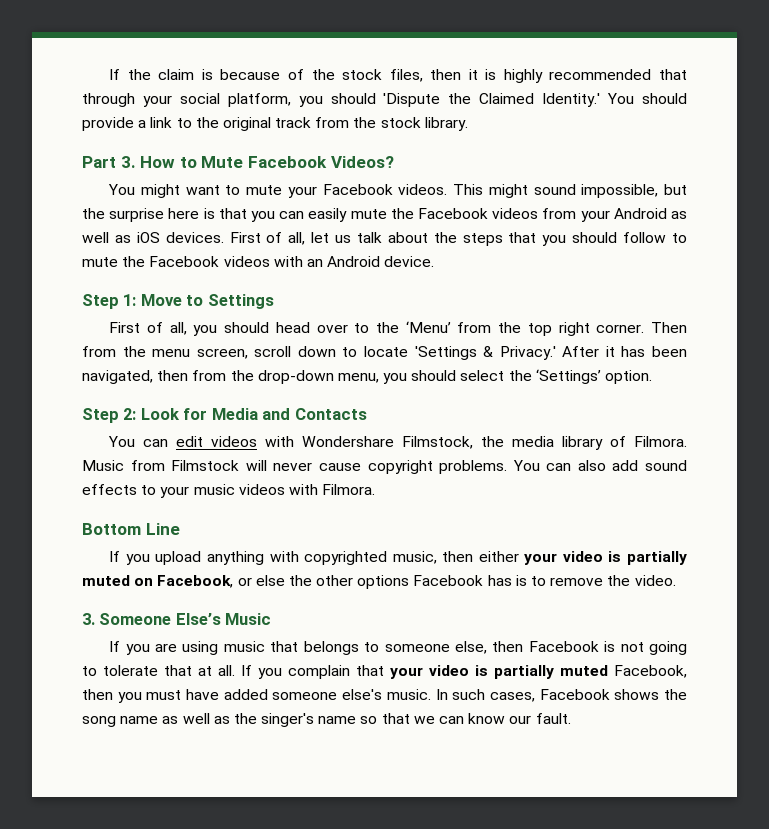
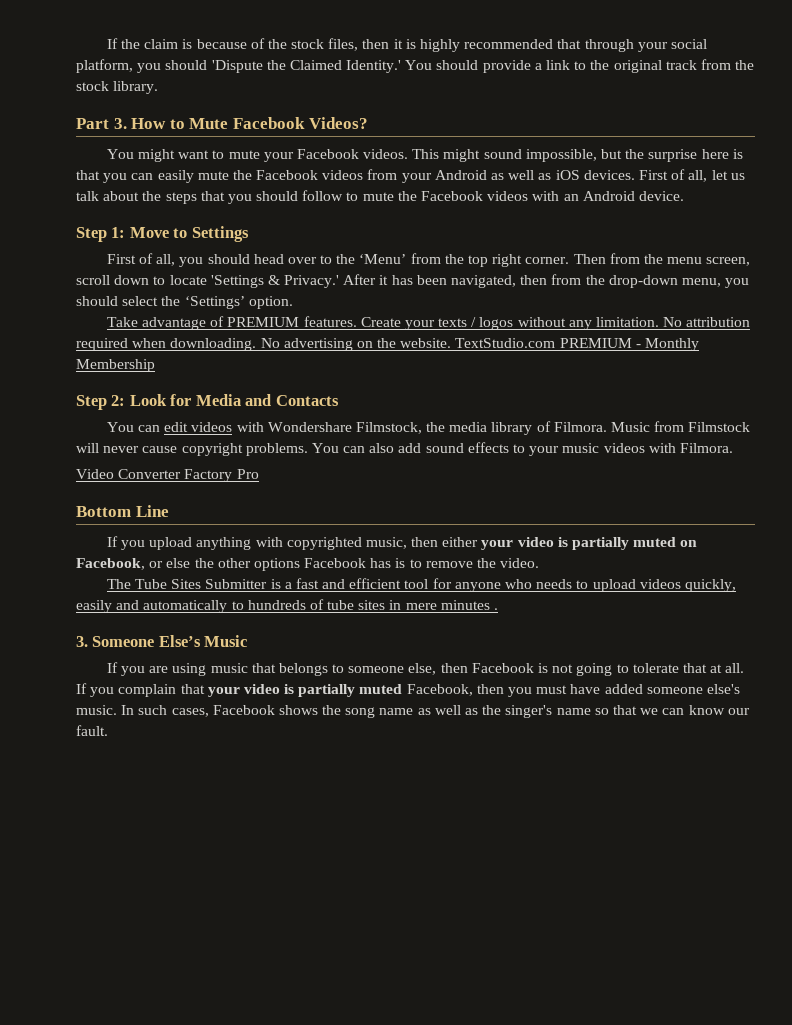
(653, 377) none -> [106,316,751,330] [76,338,700,351] [76,359,155,372] // Take advantage of PREMIUM features. Create your texts / logos without any limitation. No attribution required when downloading. No advertising on the website. TextStudio.com PREMIUM - Monthly Membership
(376, 489) none -> [76,469,259,482] // Video Converter Factory Pro
(676, 580) none -> [106,578,736,592] [76,599,499,613] // The Tube Sites Submitter is a fast and efficient tool for anyone who needs to upload videos quickly, easily and automatically to hundreds of tube sites in mere minutes .

